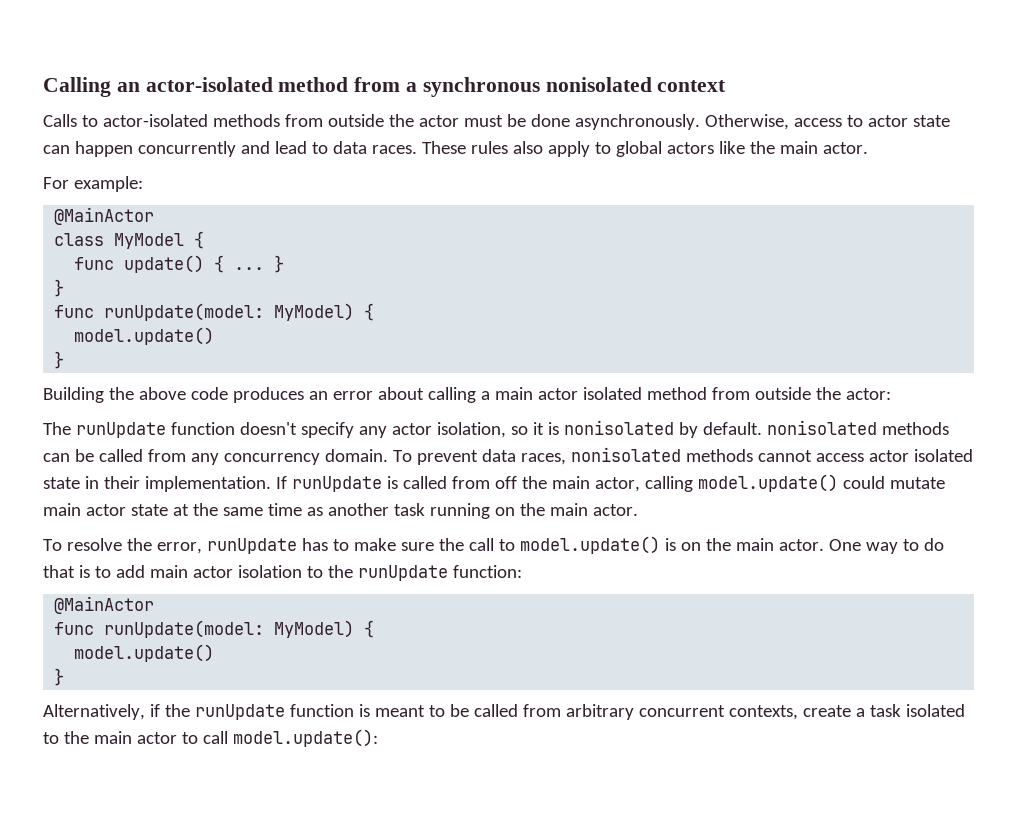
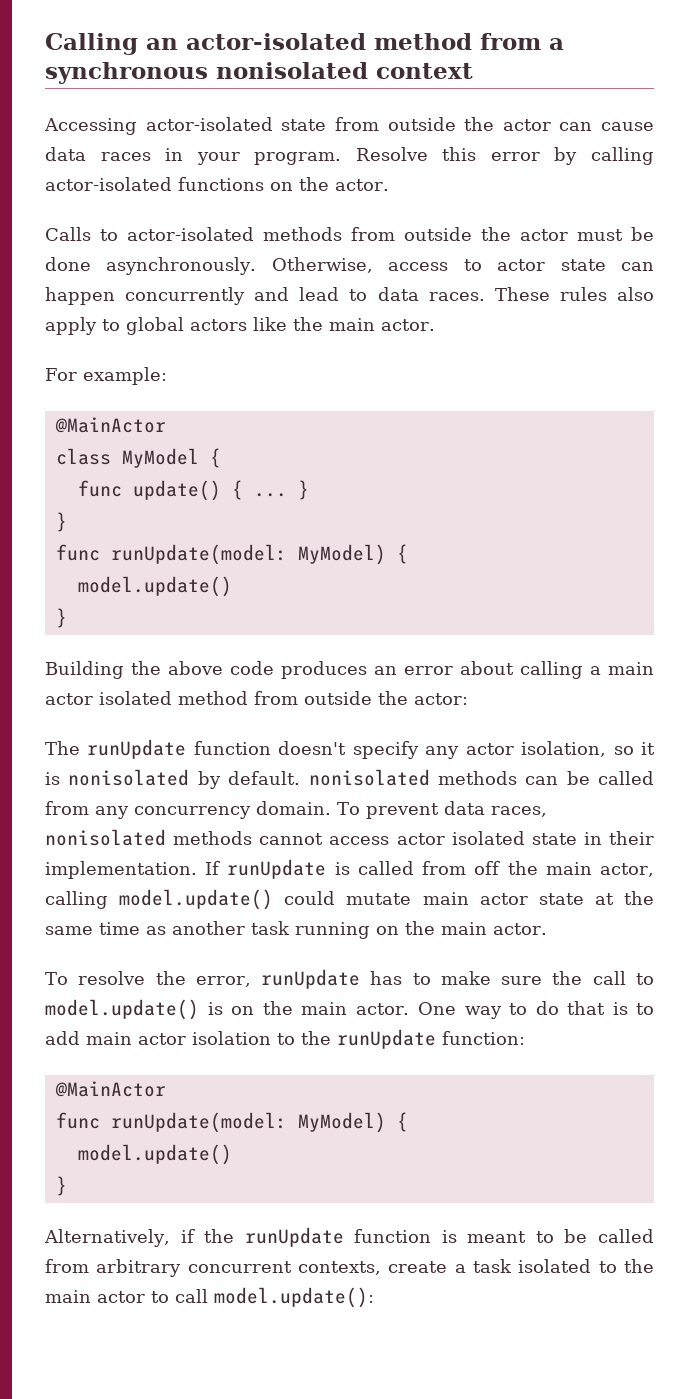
(727, 86) none -> [44,117,654,135] [45,147,654,165] [45,177,389,191] // Accessing actor-isolated state from outside the actor can cause data races in your program. Resolve this error by calling actor-isolated functions on the actor.

